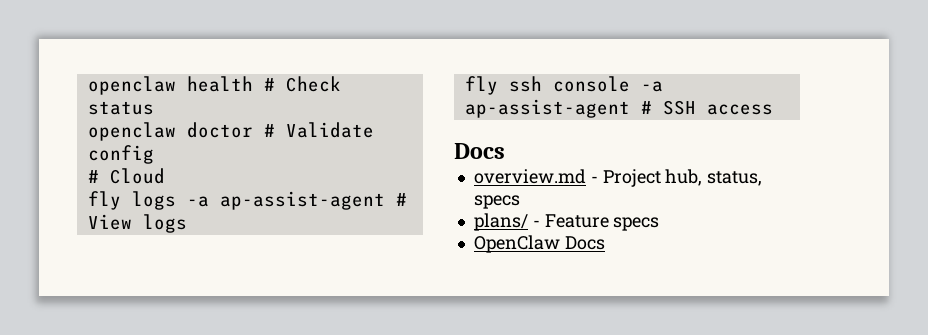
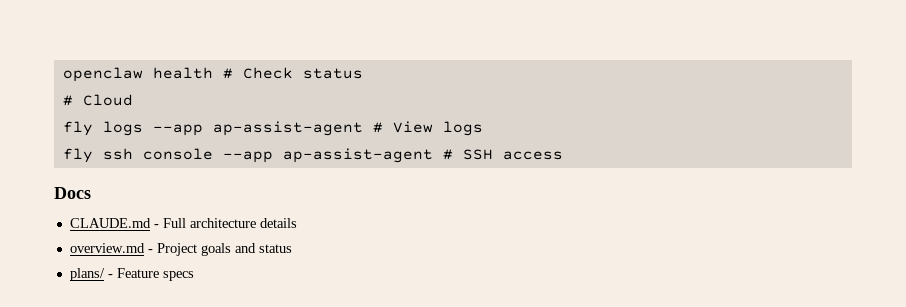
[87,122,374,141] [87,145,154,164] // openclaw doctor # Validate config -> (363, 73) none
[186,196,209,207] -a -> [152,124,203,136] --app
[640,81,663,92] -a -> [222,151,273,163] --app
(505, 151) none -> [69,218,297,228] // CLAUDE.md - Full architecture details
[665,169,763,186] [473,195,520,209] hub, status, specs -> [200,243,292,256] goals and status
[473,235,605,253] // OpenClaw Docs -> (194, 276) none

